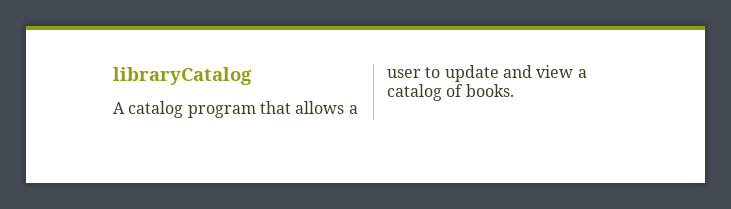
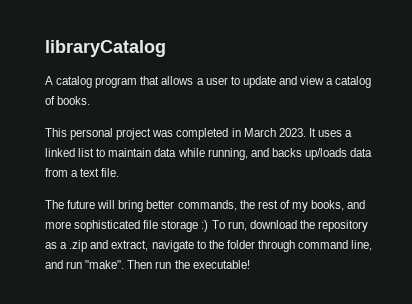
(514, 90) none -> [45,128,353,140] [45,148,373,160] [45,168,120,177] [45,200,366,212] [45,220,368,232] [45,240,373,252] [45,260,250,269] // This personal project was completed in March 2023. It uses a linked list to maintain data while running, and backs up/loads data from a text file. // The future will bring better commands, the rest of my books, and more sophisticated file storage :) To run, download the repository as a .zip and extract, navigate to the folder through command line, and run "make". Then run the executable!

